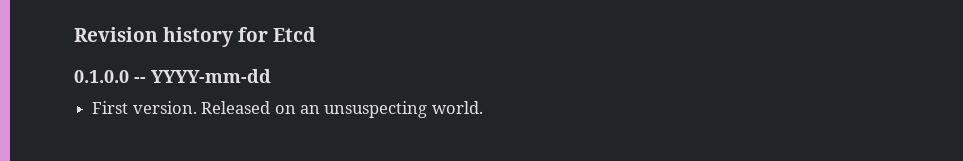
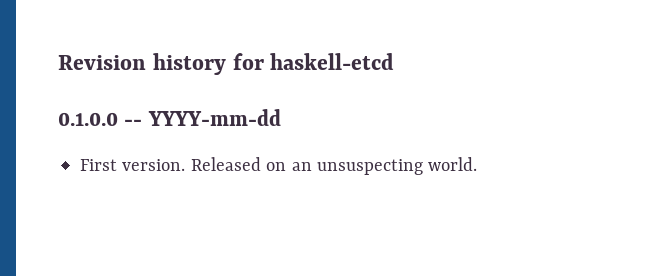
[273,27,317,42] Etcd -> [270,53,395,70] haskell-etcd

